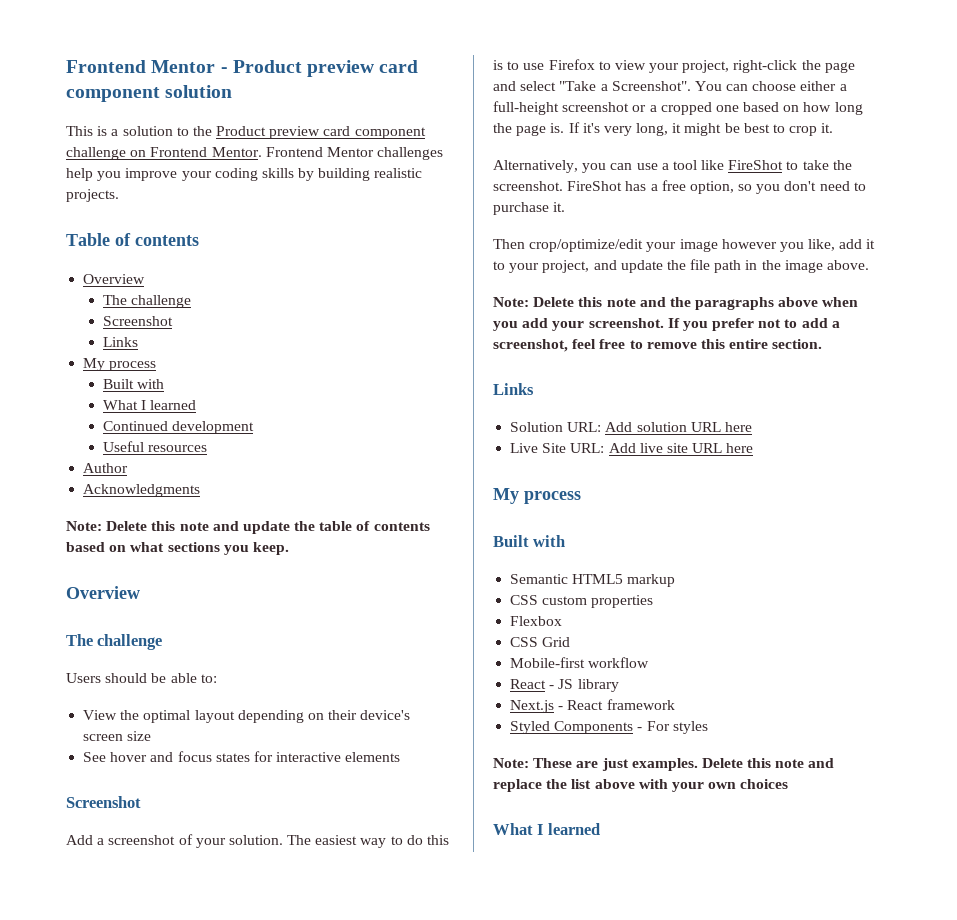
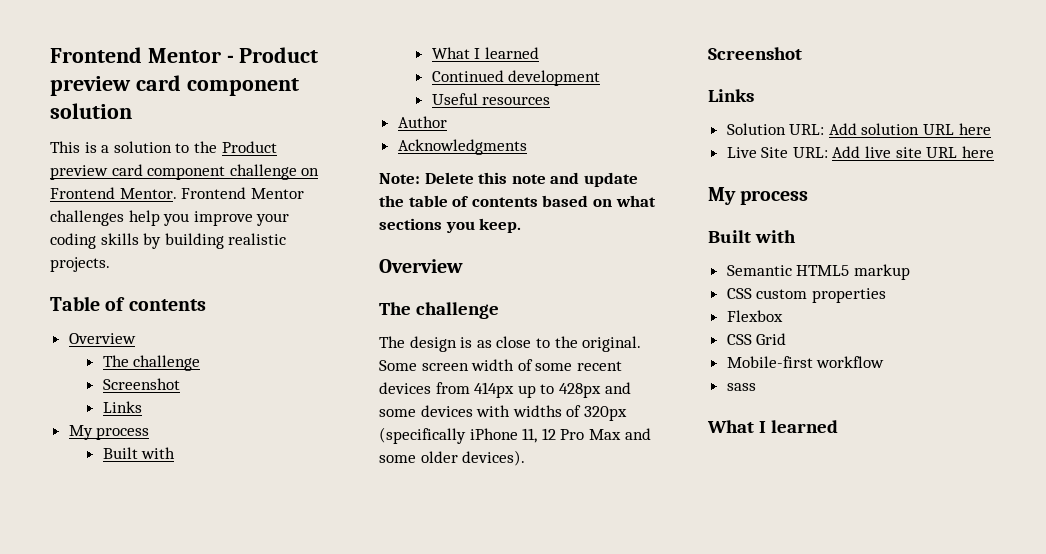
[66,673,217,683] [83,710,411,723] [83,731,152,741] [83,751,401,762] [66,796,141,808] [66,834,450,848] [493,59,855,73] [493,81,847,91] [493,101,863,115] [493,122,834,136] [493,160,852,173] [493,180,866,194] [493,202,566,215] [493,239,876,252] [493,259,870,273] [493,297,859,310] [493,318,840,331] [493,339,823,352] Users should be able to: // View the optimal layout depending on their device's screen size // See hover and focus states for interactive elements // Screenshot // Add a screenshot of your solution. The easiest way to do this is to use Firefox to view your project, right-click the page and select "Take a Screenshot". You can choose either a full-height screenshot or a cropped one based on how long the page is. If it's very long, it might be best to crop it. // Alternatively, you can use a tool like FireShot to take the screenshot. FireShot has a free option, so you don't need to purchase it. // Then crop/optimize/edit your image however you like, add it to your project, and update the file path in the image above. // Note: Delete this note and the paragraphs above when you add your screenshot. If you prefer not to add a screenshot, feel free to remove this entire section. -> [379,336,642,352] [379,359,622,371] [379,382,631,398] [379,405,627,421] [379,427,651,444] [379,450,526,466] [708,47,802,60] The design is as close to the original. Some screen width of some recent devices from 414px up to 428px and some devices with widths of 320px (specifically iPhone 11, 12 Pro Max and some older devices). // Screenshot
[510,679,619,692] [510,699,675,713] [510,721,708,734] [493,758,835,771] [493,779,789,792] React - JS library // Next.js - React framework // Styled Components - For styles // Note: These are just examples. Delete this note and replace the list above with your own choices -> [726,383,756,391] sass

